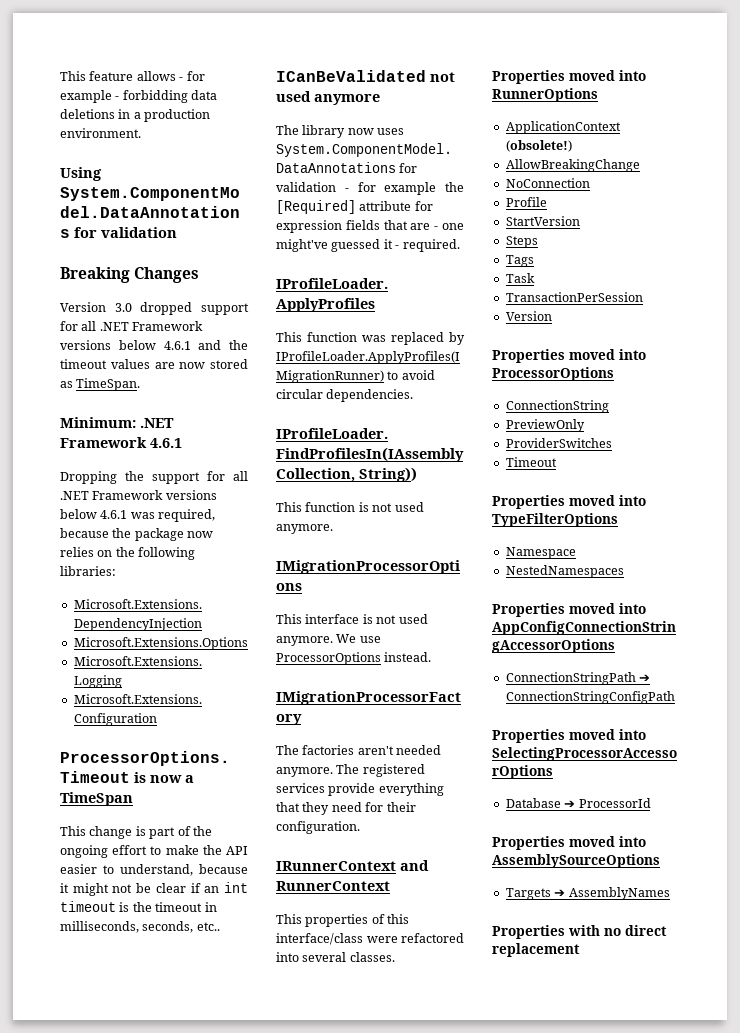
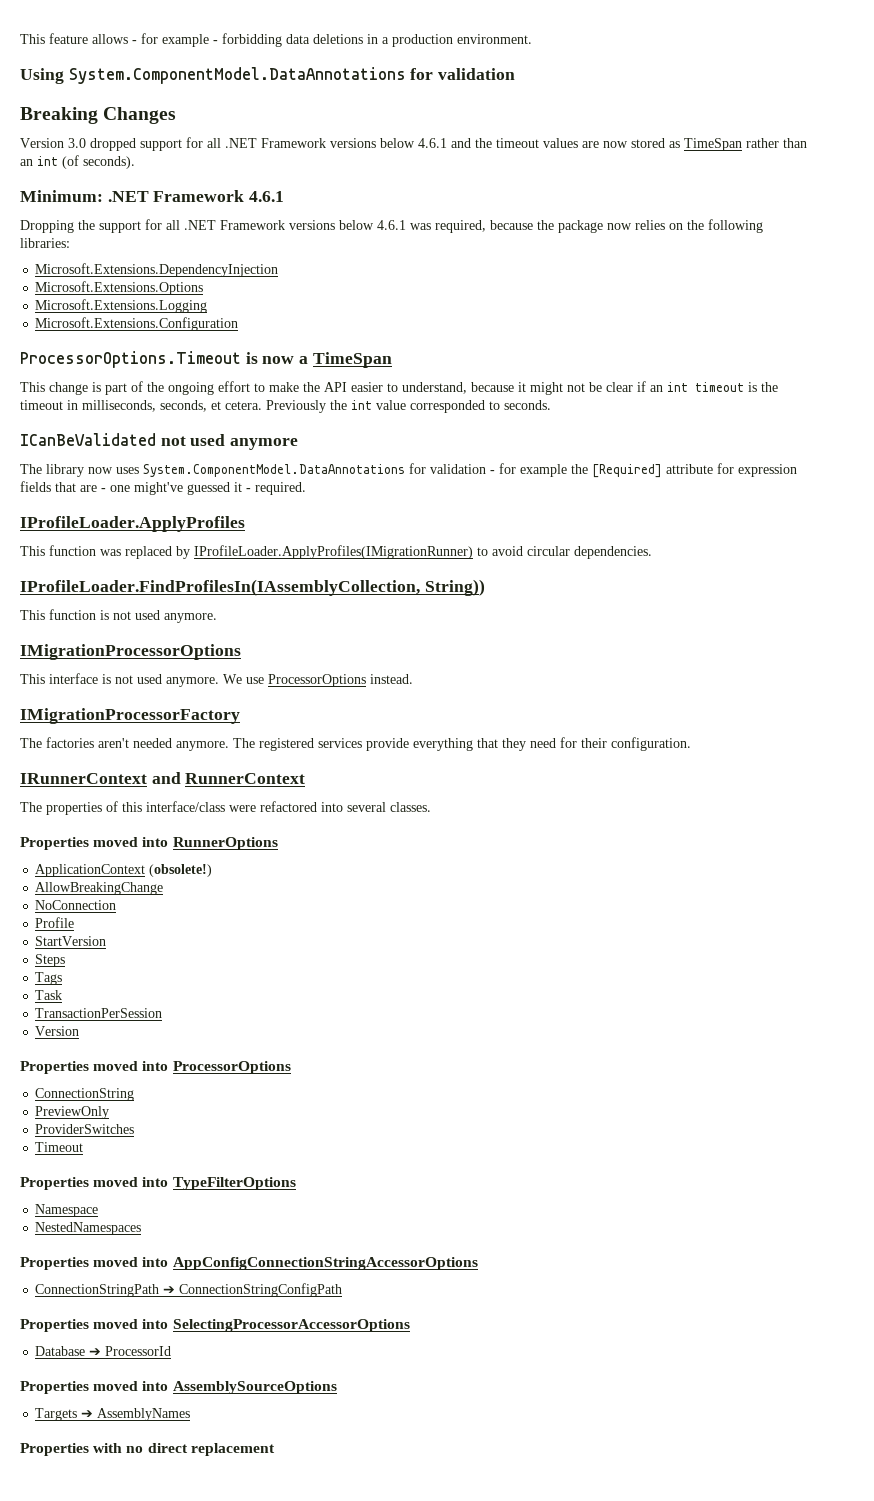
[76,378,141,391] TimeSpan. -> [684,138,807,151] [20,155,135,169] TimeSpan rather than an int (of seconds).
[196,922,220,931] etc.. -> [211,400,551,413] et cetera. Previously the int value corresponded to seconds.
[276,914,302,924] This -> [20,802,42,812] The

